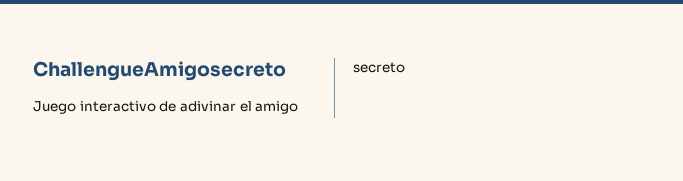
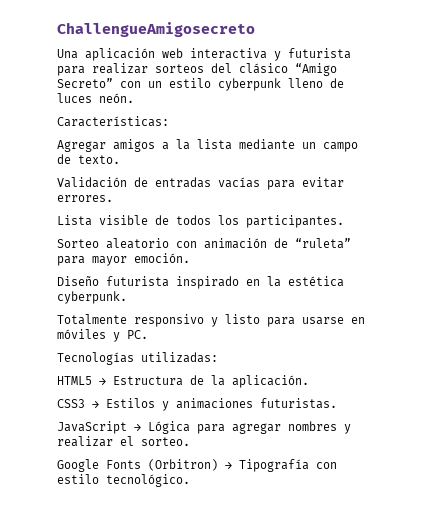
[33,101,299,114] [353,62,405,73] Juego interactivo de adivinar el amigo secreto -> [57,48,351,61] [57,63,337,76] [57,78,344,91] [57,93,134,103] [57,116,169,127] [57,139,358,152] [57,154,120,164] [57,177,344,190] [57,195,113,202] [57,215,344,228] [57,238,351,249] [57,253,190,266] [57,276,344,289] [57,291,127,304] [57,314,365,327] [57,329,148,342] [57,352,218,365] [57,375,309,388] [57,398,337,411] [57,421,351,434] [57,436,190,447] [57,459,337,472] [57,474,190,487] Una aplicación web interactiva y futurista para realizar sorteos del clásico “Amigo Secreto” con un estilo cyberpunk lleno de luces neón. // Características: // Agregar amigos a la lista mediante un campo de texto. // Validación de entradas vacías para evitar errores. // Lista visible de todos los participantes. // Sorteo aleatorio con animación de “ruleta” para mayor emoción. // Diseño futurista inspirado en la estética cyberpunk. // Totalmente responsivo y listo para usarse en móviles y PC. // Tecnologías utilizadas: // HTML5 → Estructura de la aplicación. // CSS3 → Estilos y animaciones futuristas. // JavaScript → Lógica para agregar nombres y realizar el sorteo. // Google Fonts (Orbitron) → Tipografía con estilo tecnológico.

